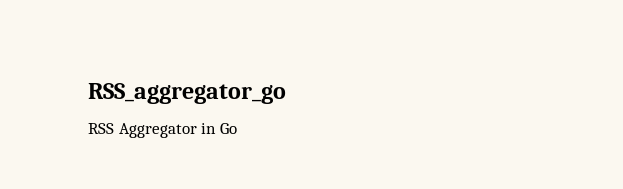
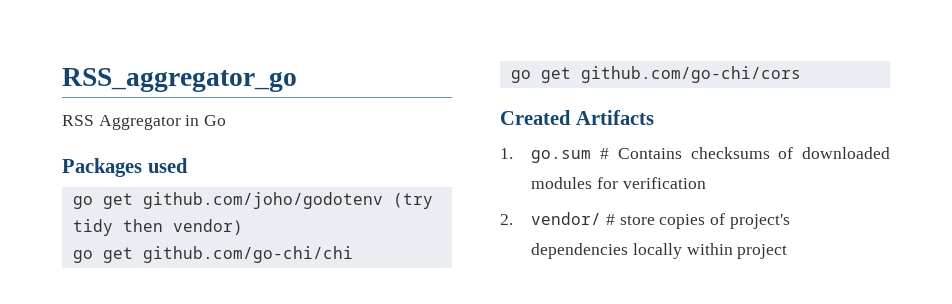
(237, 128) none -> [62,158,188,177] [72,192,433,209] [72,219,243,236] [72,246,353,263] [510,66,801,83] [500,110,654,125] [500,147,890,163] [531,177,706,189] [500,212,790,229] [531,243,788,259] // Packages used // go get github.com/joho/godotenv (try tidy then vendor) // go get github.com/go-chi/chi // go get github.com/go-chi/cors // Created Artifacts // 1. go.sum # Contains checksums of downloaded modules for verification // 2. vendor/ # store copies of project's dependencies locally within project

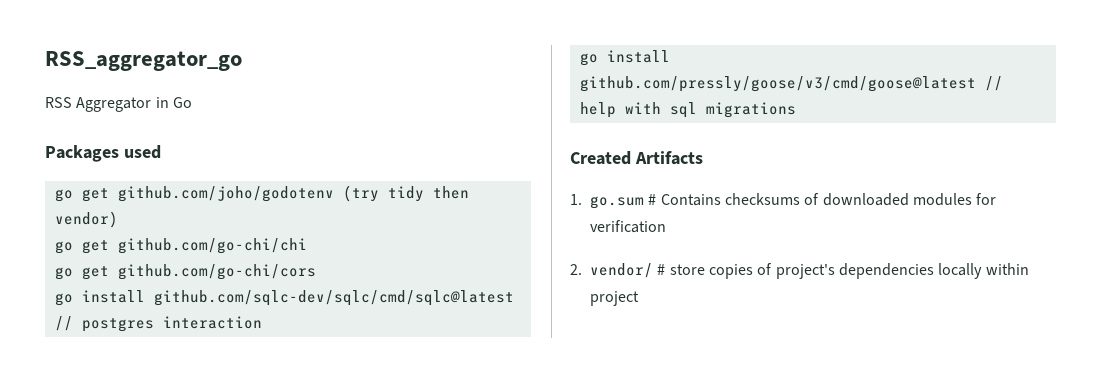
(801, 74) none -> [54,290,514,306] [54,316,262,332] [579,50,670,66] [579,76,1003,92] [579,102,796,118] // go install github.com/sqlc-dev/sqlc/cmd/sqlc@latest // postgres interaction // go install github.com/pressly/goose/v3/cmd/goose@latest // help with sql migrations

